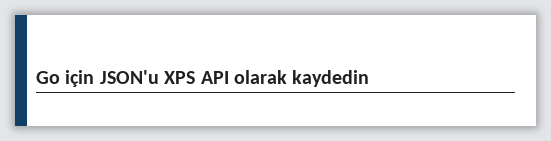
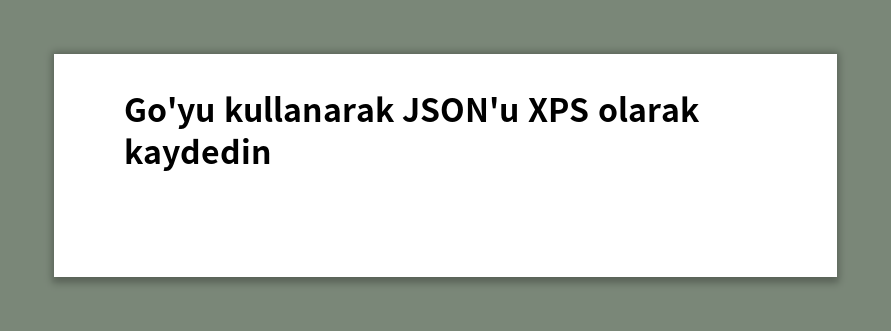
[36,70,95,87] Go için -> [124,96,395,129] Go'yu kullanarak
[200,71,229,84] API -> (589, 110) none

